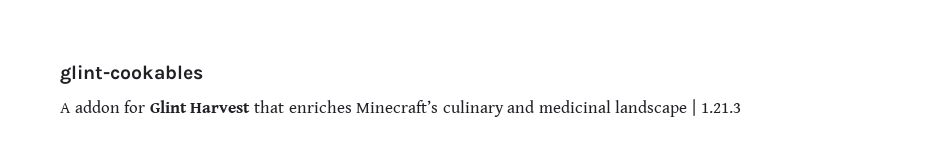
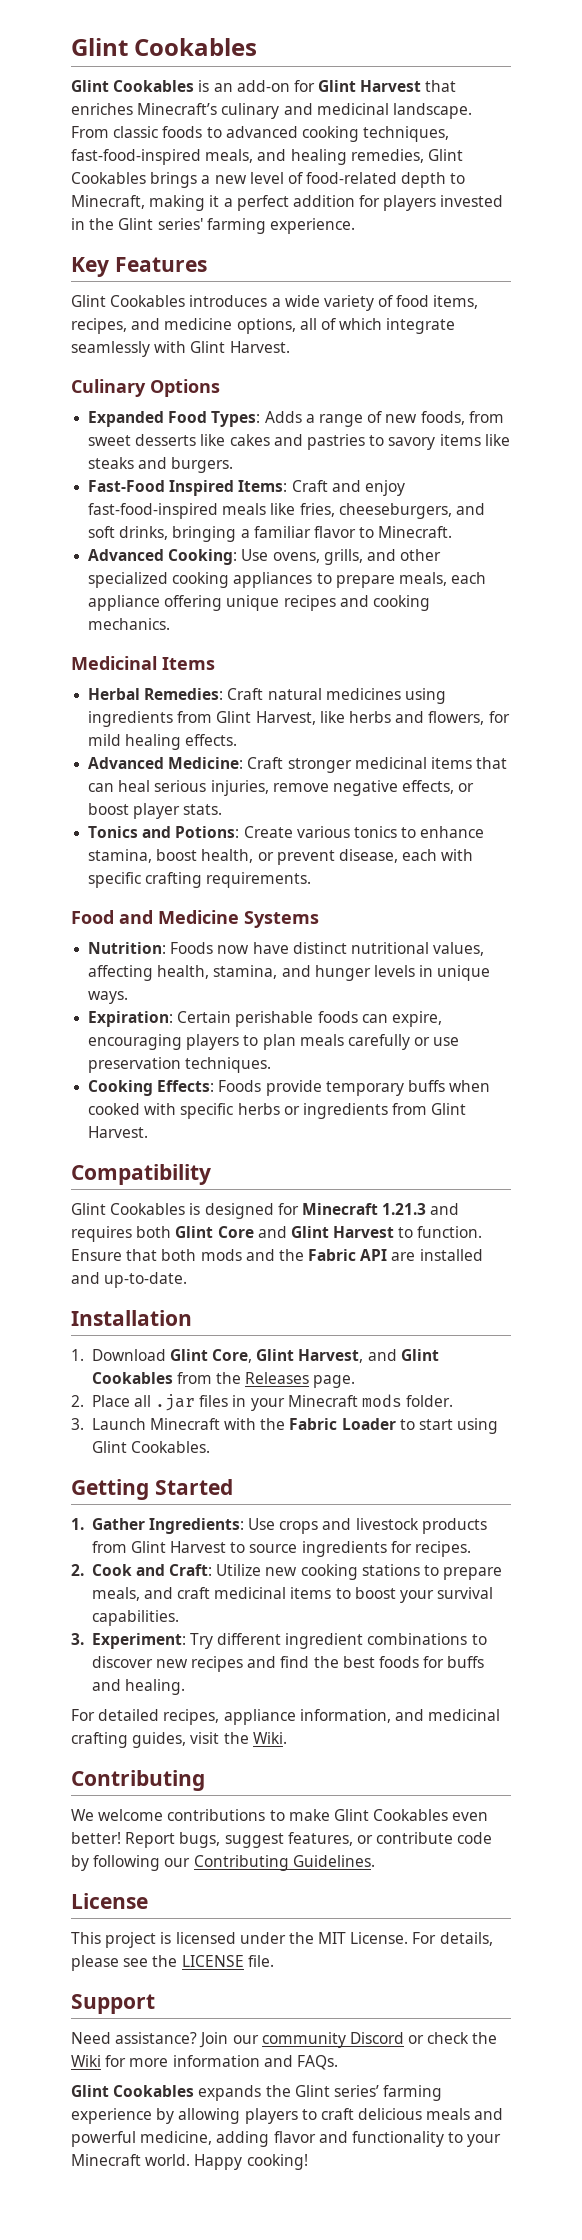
[60,65,203,84] [60,100,120,113] glint-cookables // A addon -> [71,38,258,56] [71,80,290,92] Glint Cookables // Glint Cookables is an add-on
[615,99,741,117] landscape | 1.21.3 -> [392,103,472,119] [71,126,450,142] [71,149,463,165] [71,172,466,188] [71,195,504,211] [71,218,355,234] [71,257,207,277] [71,295,479,311] [71,318,456,334] [71,341,290,357] [71,379,220,397] [88,411,504,427] [88,434,510,450] [88,457,234,473] [88,480,405,496] [88,503,485,519] [88,526,453,542] [88,549,442,565] [88,572,487,588] [88,595,430,611] [88,618,171,630] [71,656,215,670] [88,688,446,704] [88,711,510,727] [88,734,238,750] [88,757,508,773] [88,780,475,796] [88,803,223,819] [88,826,485,838] [88,849,474,865] [88,872,312,888] [71,910,319,928] [88,942,485,956] [88,965,491,981] [88,991,129,1004] [88,1011,442,1027] [88,1034,460,1050] [88,1057,272,1073] [88,1080,491,1096] [88,1103,467,1119] [88,1126,149,1138] [71,1164,211,1185] [71,1203,460,1219] [71,1226,483,1242] [71,1249,483,1261] [71,1272,188,1288] [71,1310,192,1326] [71,1349,439,1363] [91,1372,356,1388] [71,1394,454,1411] [71,1418,499,1434] [91,1441,210,1453] [71,1479,233,1500] [71,1518,487,1534] [91,1541,472,1557] [71,1564,503,1580] [91,1587,494,1603] [91,1610,179,1626] [71,1633,487,1649] [91,1656,485,1672] [91,1679,185,1695] [71,1709,501,1725] [71,1732,287,1748] [71,1770,205,1791] [71,1809,489,1821] [71,1832,493,1848] [71,1855,375,1871] [71,1893,148,1909] [71,1932,493,1948] [71,1955,274,1971] [71,1994,155,2014] [71,2032,498,2048] [71,2055,338,2070] [71,2085,443,2101] [71,2108,504,2124] [71,2131,502,2147] [71,2154,308,2170] landscape. From classic foods to advanced cooking techniques, fast-food-inspired meals, and healing remedies, Glint Cookables brings a new level of food-related depth to Minecraft, making it a perfect addition for players invested in the Glint series' farming experience. // Key Features // Glint Cookables introduces a wide variety of food items, recipes, and medicine options, all of which integrate seamlessly with Glint Harvest. // Culinary Options // Expanded Food Types: Adds a range of new foods, from sweet desserts like cakes and pastries to savory items like steaks and burgers. // Fast-Food Inspired Items: Craft and enjoy fast-food-inspired meals like fries, cheeseburgers, and soft drinks, bringing a familiar flavor to Minecraft. // Advanced Cooking: Use ovens, grills, and other specialized cooking appliances to prepare meals, each appliance offering unique recipes and cooking mechanics. // Medicinal Items // Herbal Remedies: Craft natural medicines using ingredients from Glint Harvest, like herbs and flowers, for mild healing effects. // Advanced Medicine: Craft stronger medicinal items that can heal serious injuries, remove negative effects, or boost player stats. // Tonics and Potions: Create various tonics to enhance stamina, boost health, or prevent disease, each with specific crafting requirements. // Food and Medicine Systems // Nutrition: Foods now have distinct nutritional values, affecting health, stamina, and hunger levels in unique ways. // Expiration: Certain perishable foods can expire, encouraging players to plan meals carefully or use preservation techniques. // Cooking Effects: Foods provide temporary buffs when cooked with specific herbs or ingredients from Glint Harvest. // Compatibility // Glint Cookables is designed for Minecraft 1.21.3 and requires both Glint Core and Glint Harvest to function. Ensure that both mods and the Fabric API are installed and up-to-date. // Installation // 1. Download Glint Core, Glint Harvest, and Glint Cookables from the Releases page. // 2. Place all .jar files in your Minecraft mods folder. // 3. Launch Minecraft with the Fabric Loader to start using Glint Cookables. // Getting Started // 1. Gather Ingredients: Use crops and livestock products from Glint Harvest to source ingredients for recipes. // 2. Cook and Craft: Utilize new cooking stations to prepare meals, and craft medicinal items to boost your survival capabilities. // 3. Experiment: Try different ingredient combinations to discover new recipes and find the best foods for buffs and healing. // For detailed recipes, appliance information, and medicinal crafting guides, visit the Wiki. // Contributing // We welcome contributions to make Glint Cookables even better! Report bugs, suggest features, or contribute code by following our Contributing Guidelines. // License // This project is licensed under the MIT License. For details, please see the LICENSE file. // Support // Need assistance? Join our community Discord or check the Wiki for more information and FAQs. // Glint Cookables expands the Glint series’ farming experience by allowing players to craft delicious meals and powerful medicine, adding flavor and functionality to your Minecraft world. Happy cooking!

